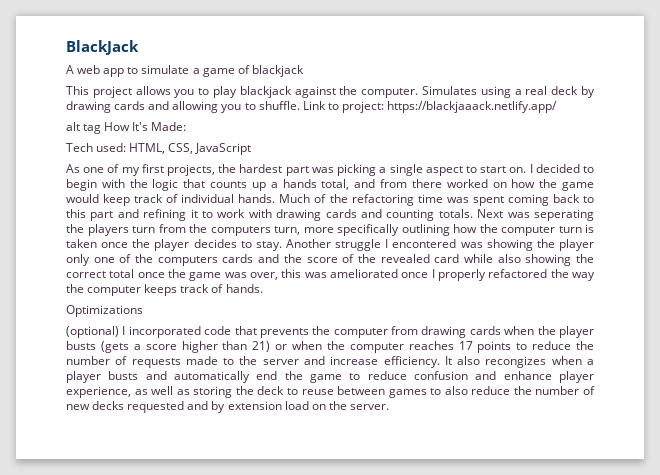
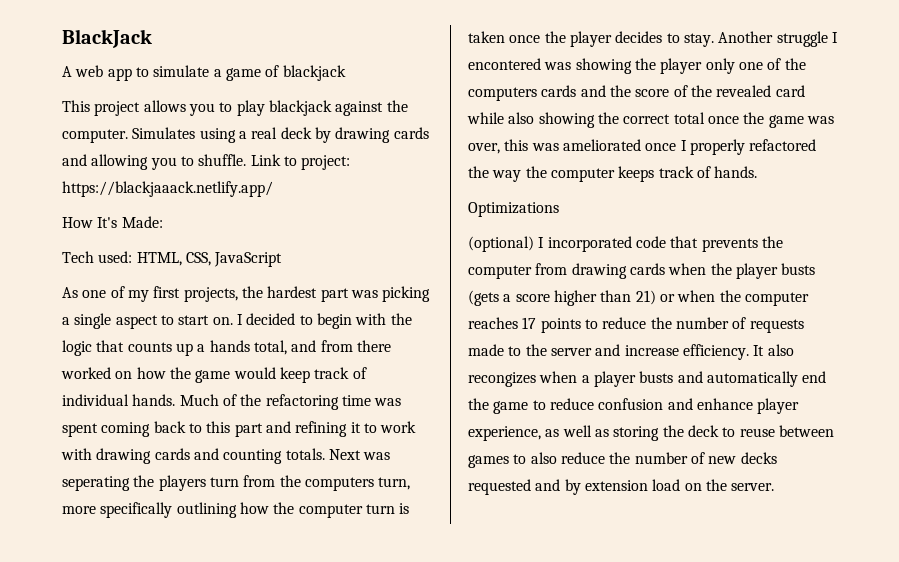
[66,122,102,134] alt tag -> (273, 189) none

